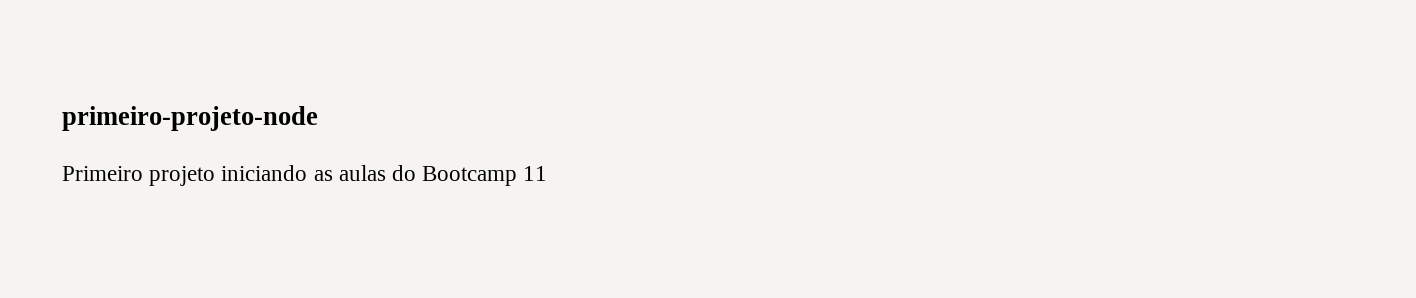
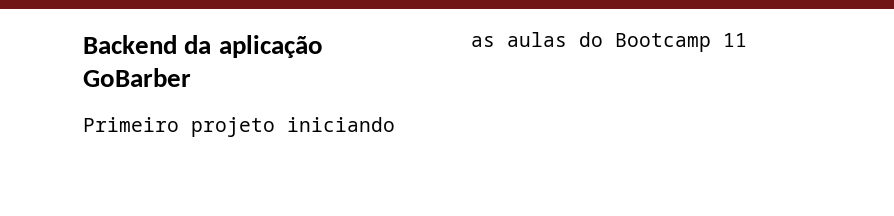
[62,106,318,131] primeiro-projeto-node -> [83,35,323,58] [83,68,191,87] Backend da aplicação GoBarber

